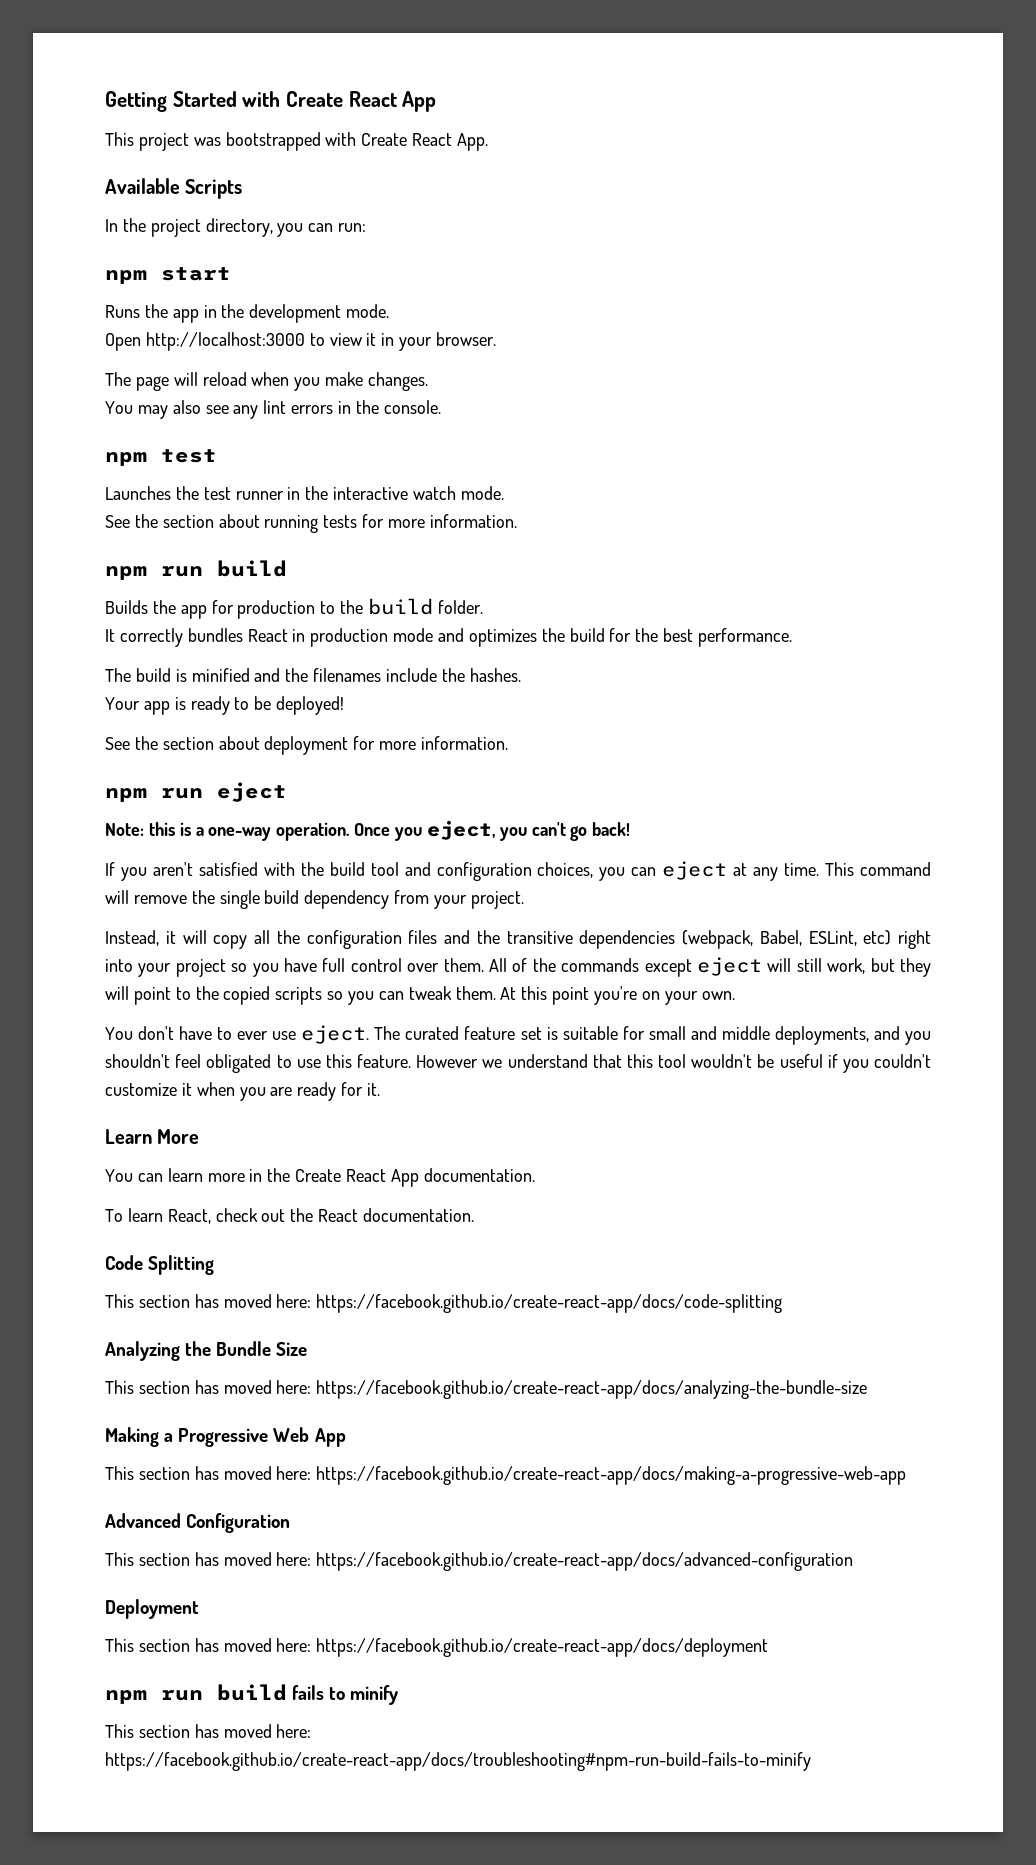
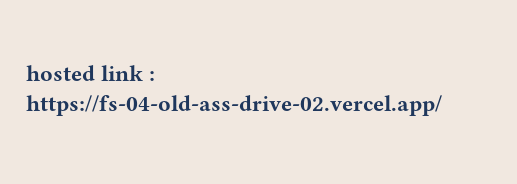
[105,91,437,112] [105,132,489,151] [105,178,243,199] [105,218,367,237] [105,267,231,284] [105,304,390,323] [105,332,496,351] [105,372,429,391] [105,400,441,419] [105,449,217,466] [105,486,504,500] [105,514,517,533] [105,560,287,580] [105,598,483,619] [105,628,793,647] [105,668,521,682] [105,696,345,715] [105,736,509,755] [105,782,287,802] [105,820,631,841] [105,861,932,881] [105,890,524,909] [105,930,931,949] [105,957,931,977] [105,986,735,1005] [105,1025,932,1045] [105,1054,931,1073] [105,1082,381,1101] [105,1129,200,1144] [105,1168,535,1187] [105,1208,475,1224] [105,1255,215,1275] [105,1294,783,1313] [105,1341,308,1361] [105,1380,868,1399] [105,1427,346,1447] [105,1466,907,1485] [105,1513,291,1533] [105,1552,854,1571] [105,1599,199,1619] [105,1638,769,1657] [105,1684,399,1705] [105,1724,312,1738] [105,1752,811,1771] Getting Started with Create React App // This project was bootstrapped with Create React App. // Available Scripts // In the project directory, you can run: // npm start // Runs the app in the development mode. // Open http://localhost:3000 to view it in your browser. // The page will reload when you make changes. // You may also see any lint errors in the console. // npm test // Launches the test runner in the interactive watch mode. // See the section about running tests for more information. // npm run build // Builds the app for production to the build folder. // It correctly bundles React in production mode and optimizes the build for the best performance. // The build is minified and the filenames include the hashes. // Your app is ready to be deployed! // See the section about deployment for more information. // npm run eject // Note: this is a one-way operation. Once you eject, you can't go back! // If you aren't satisfied with the build tool and configuration choices, you can eject at any time. This command will remove the single build dependency from your project. // Instead, it will copy all the configuration files and the transitive dependencies (webpack, Babel, ESLint, etc) right into your project so you have full control over them. All of the commands except eject will still work, but they will point to the copied scripts so you can tweak them. At this point you're on your own. // You don't have to ever use eject. The curated feature set is suitable for small and middle deployments, and you shouldn't feel obligated to use this feature. However we understand that this tool wouldn't be useful if you couldn't customize it when you are ready for it. // Learn More // You can learn more in the Create React App documentation. // To learn React, check out the React documentation. // Code Splitting // This section has moved here: https://facebook.github.io/create-react-app/docs/code-splitting // Analyzing the Bundle Size // This section has moved here: https://facebook.github.io/create-react-app/docs/analyzing-the-bundle-size // Making a Progressive Web App // This section has moved here: https://facebook.github.io/create-react-app/docs/making-a-progressive-web-app // Advanced Configuration // This section has moved here: https://facebook.github.io/create-react-app/docs/advanced-configuration // Deployment // This section has moved here: https://facebook.github.io/create-react-app/docs/deployment // npm run build fails to minify // This section has moved here: https://facebook.github.io/create-react-app/docs/troubleshooting#npm-run-build-fails-to-minify -> [26,65,156,81] [26,95,442,116] hosted link : https://fs-04-old-ass-drive-02.vercel.app/

